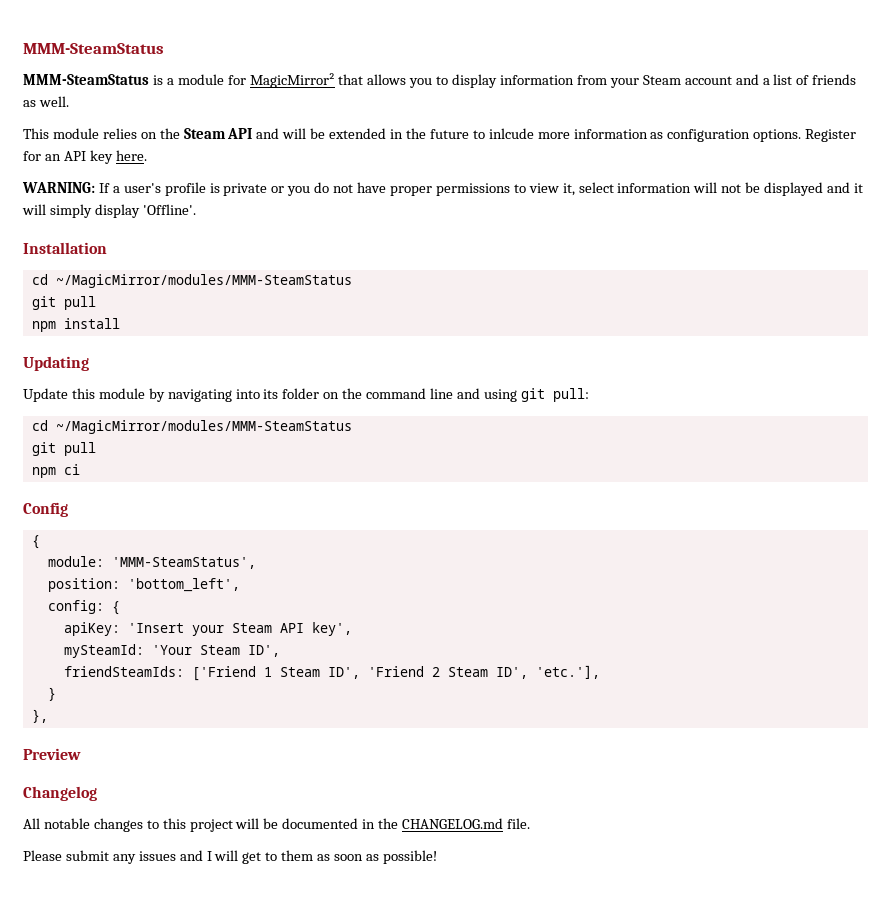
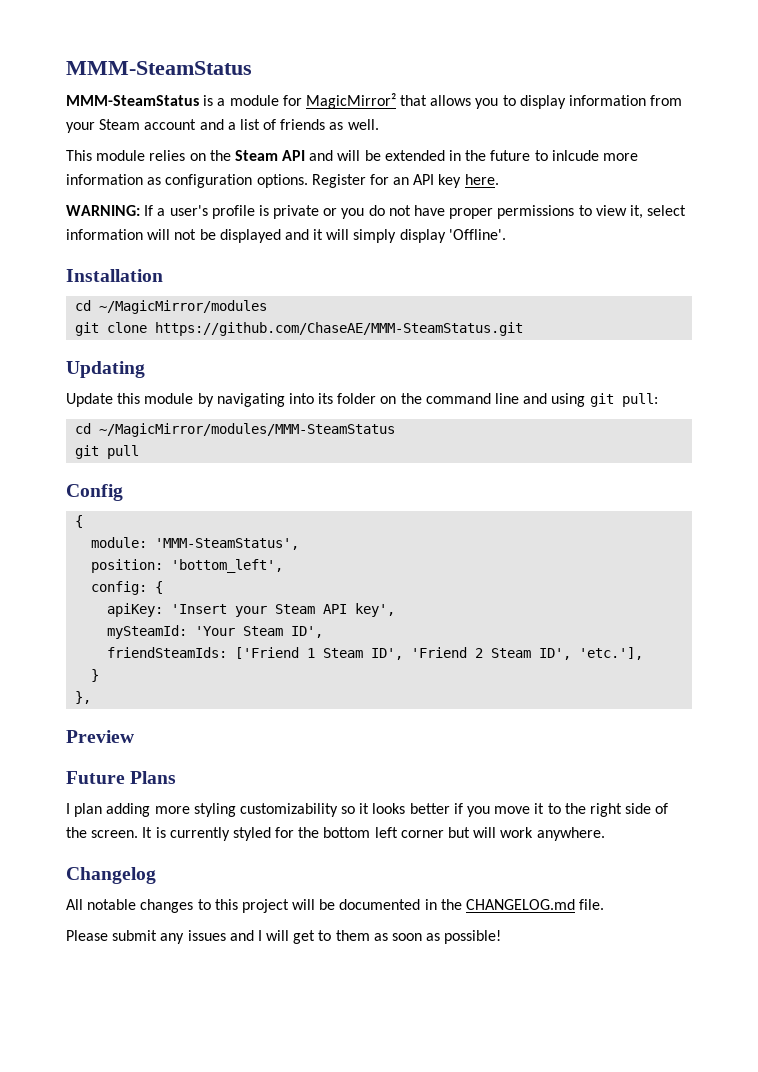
[55,274,352,288] [31,296,96,310] [31,318,120,332] ~/MagicMirror/modules/MMM-SteamStatus // git pull // npm install -> [99,300,268,314] [75,322,524,336] ~/MagicMirror/modules // git clone https://github.com/ChaseAE/MMM-SteamStatus.git
[31,464,80,478] // npm ci -> (140, 452) none
(81, 754) none -> [66,771,177,784] [66,803,669,817] [66,827,605,841] // Future Plans // I plan adding more styling customizability so it looks better if you move it to the right side of the screen. It is currently styled for the bottom left corner but will work anywhere.

